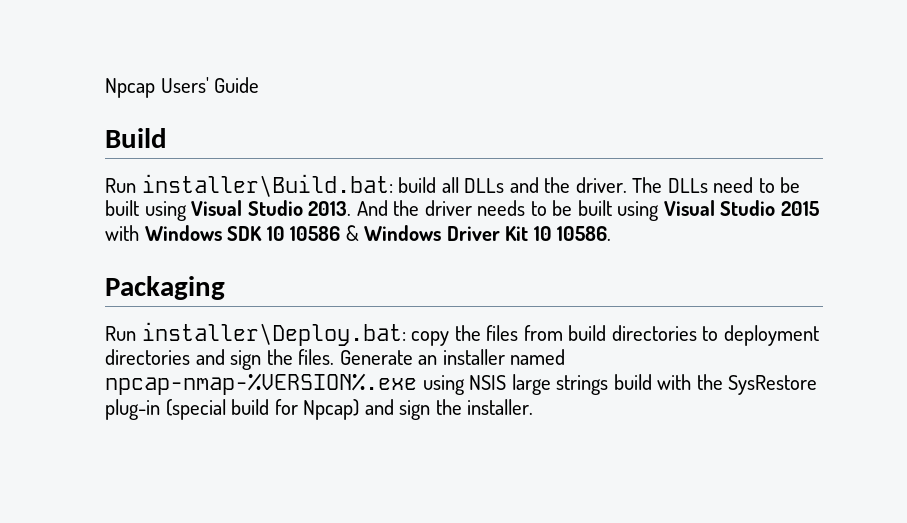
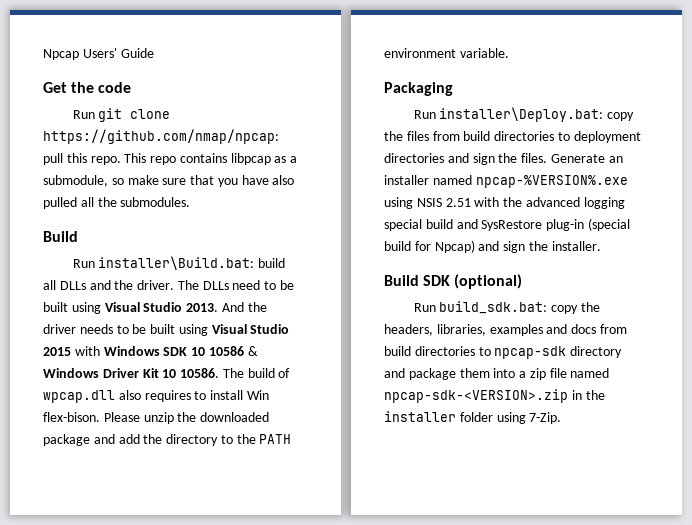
(260, 85) none -> [43,82,132,93] [72,108,171,122] [43,129,279,144] [43,153,298,165] [43,175,295,187] [43,197,191,209] // Get the code // Run git clone https://github.com/nmap/npcap: pull this repo. This repo contains libpcap as a submodule, so make sure that you have also pulled all the submodules.
(612, 233) none -> [222,368,291,378] [43,390,269,403] [43,412,270,424] [43,434,292,446] [384,48,509,58] The build of wpcap.dll also requires to install Win flex-bison. Please unzip the downloaded package and add the directory to the PATH environment variable.
[105,373,417,395] npcap-nmap-%VERSION%.exe -> [475,175,628,188] npcap-%VERSION%.exe
[511,374,723,395] large strings build with the -> [445,197,625,209] [384,219,478,231] 2.51 with the advanced logging special build and
(534, 407) none -> [384,274,523,289] [413,301,600,314] [384,324,627,336] [384,346,623,359] [384,368,610,380] [384,389,605,403] [384,411,562,424] // Build SDK (optional) // Run build_sdk.bat: copy the headers, libraries, examples and docs from build directories to npcap-sdk directory and package them into a zip file named npcap-sdk-<VERSION>.zip in the installer folder using 7-Zip.

